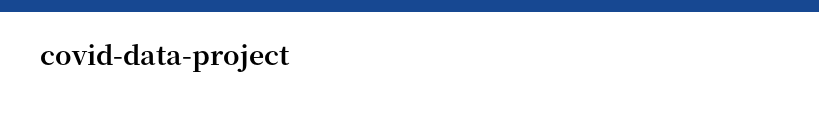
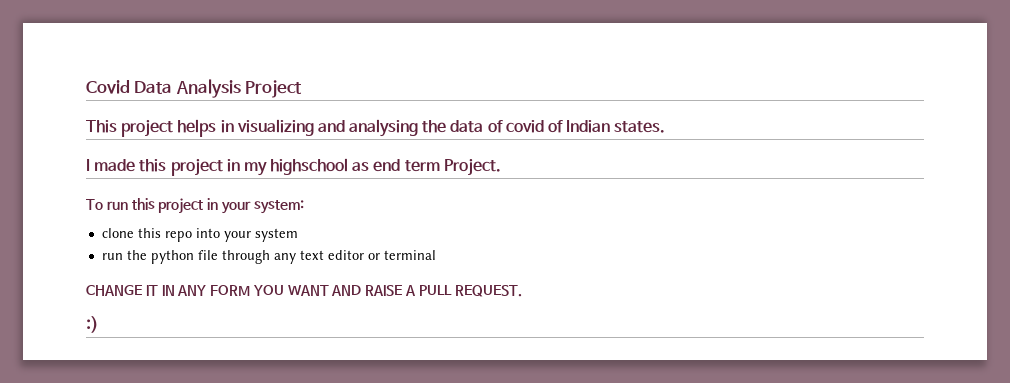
[40,43,290,72] covid-data-project -> [86,79,303,98] [86,119,666,137] [86,158,501,176] [86,198,304,214] [101,228,298,242] [101,250,436,264] [86,285,522,297] [86,316,99,333] Covid Data Analysis Project // This project helps in visualizing and analysing the data of covid of Indian states. // I made this project in my highschool as end term Project. // To run this project in your system: // clone this repo into your system // run the python file through any text editor or terminal // CHANGE IT IN ANY FORM YOU WANT AND RAISE A PULL REQUEST. // :)

